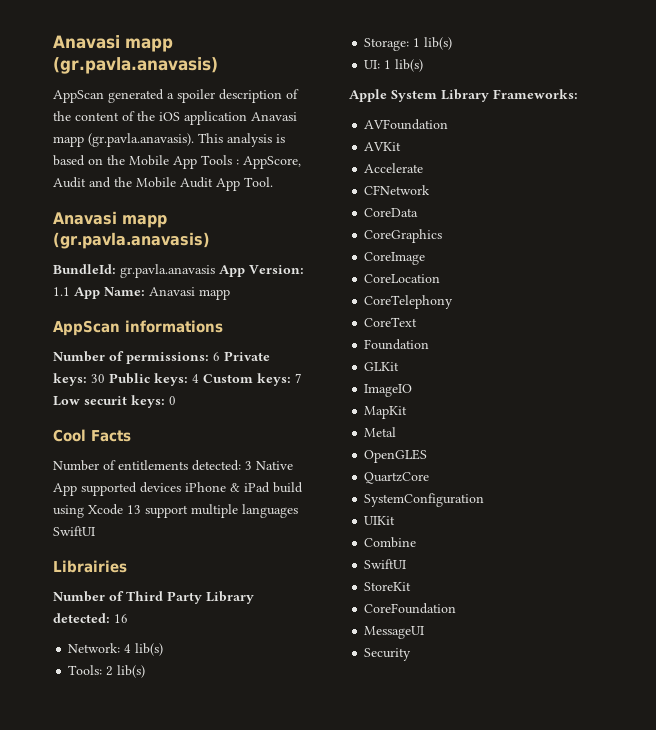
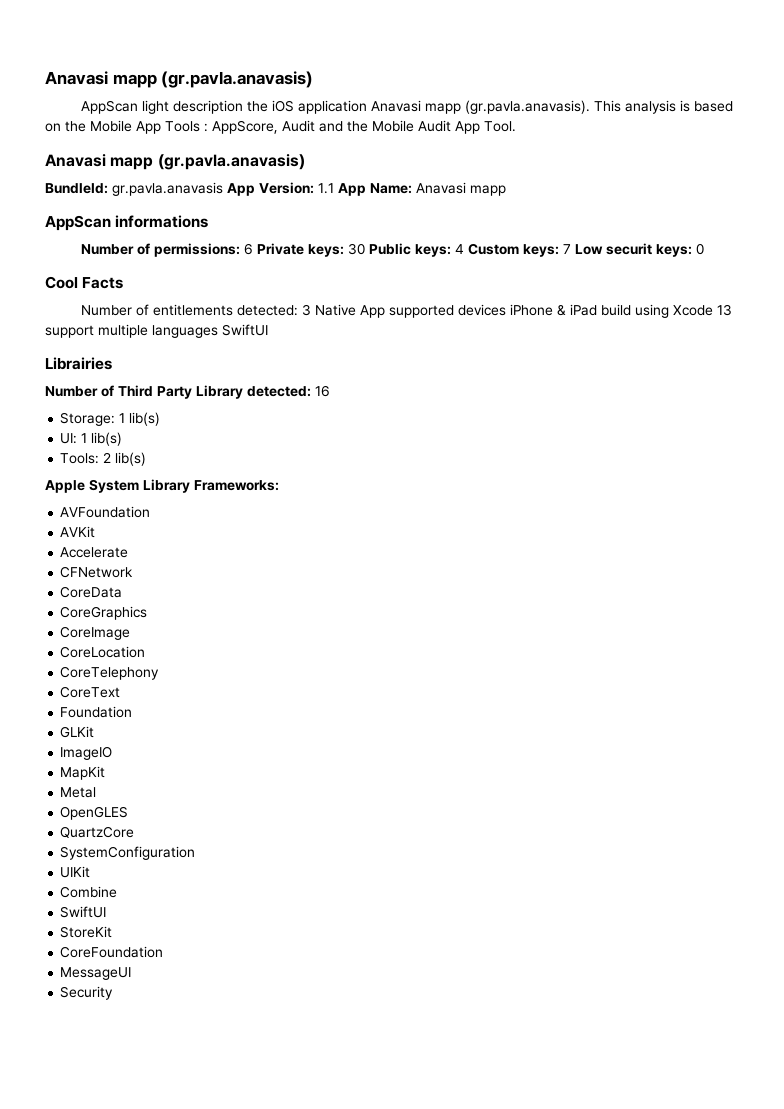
[108,89,299,103] [53,111,135,121] generated a spoiler description of the content of -> [142,100,244,114] light description
[68,643,164,656] [68,665,146,678] // Network: 4 lib(s) // Tools: 2 lib(s) -> (330, 391) none
(424, 65) none -> [60,452,147,466] // Tools: 2 lib(s)

